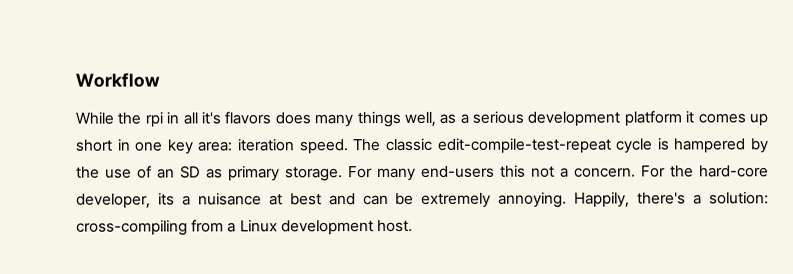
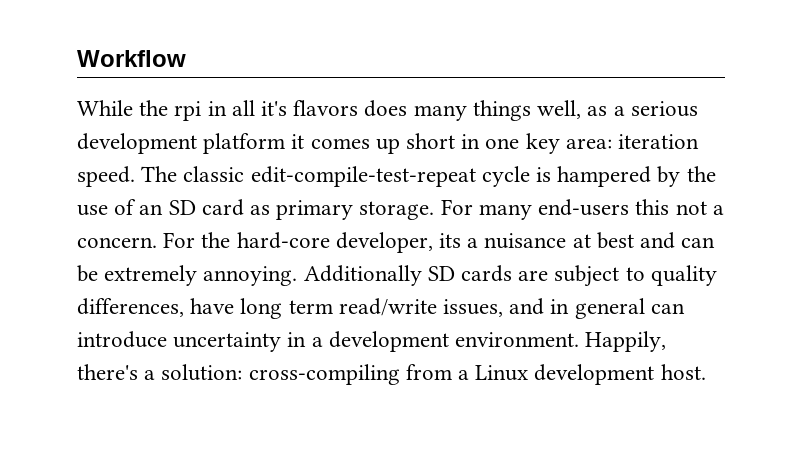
(201, 172) none -> [201,199,244,216] card
(568, 199) none -> [303,265,717,287] [77,298,685,319] [77,331,580,352] Additionally SD cards are subject to quality differences, have long term read/write issues, and in general can introduce uncertainty in a development environment.

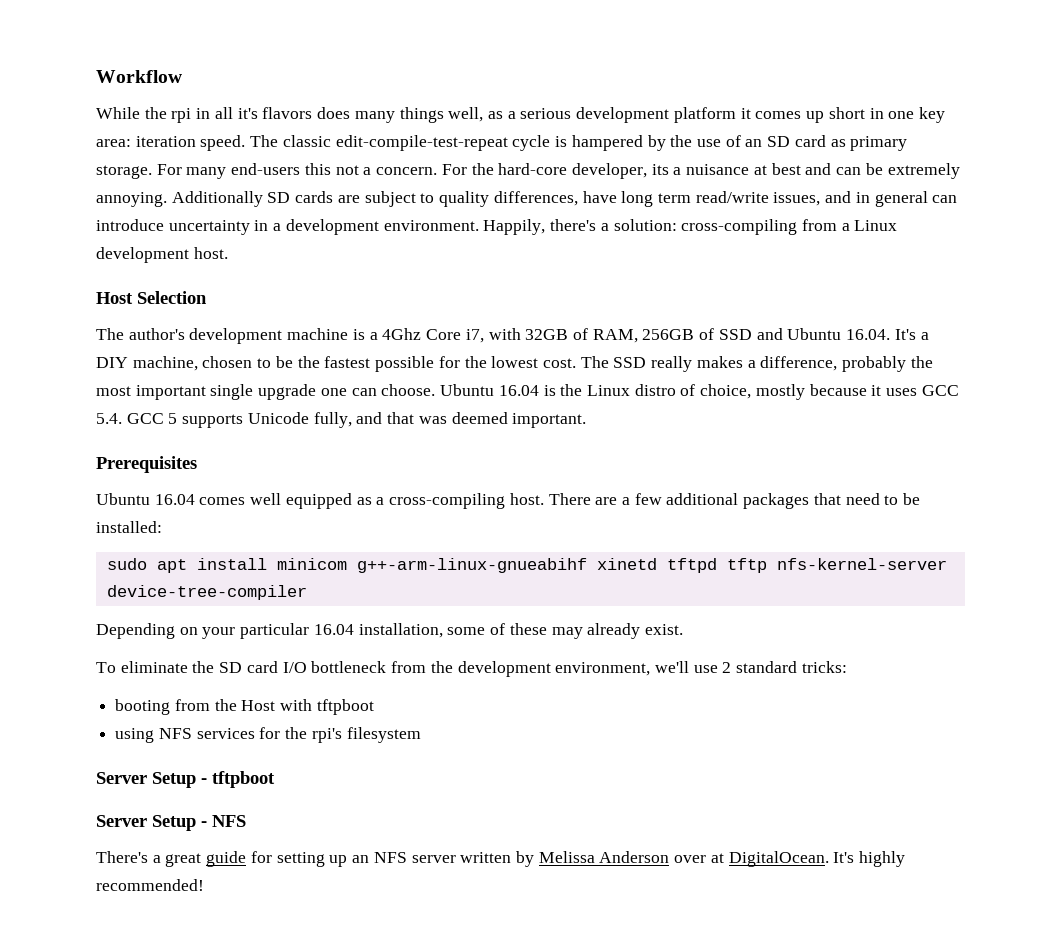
(706, 372) none -> [96,291,207,304] [96,328,929,344] [96,356,933,372] [96,384,959,400] [96,412,587,428] [96,456,197,473] [96,493,921,509] [96,521,162,533] [106,558,947,573] [106,585,307,600] [96,623,683,639] [96,661,847,677] [115,699,374,715] [115,727,421,743] [96,771,275,788] [96,815,246,831] [96,851,906,867] [96,879,204,891] // Host Selection // The author's development machine is a 4Ghz Core i7, with 32GB of RAM, 256GB of SSD and Ubuntu 16.04. It's a DIY machine, chosen to be the fastest possible for the lowest cost. The SSD really makes a difference, probably the most important single upgrade one can choose. Ubuntu 16.04 is the Linux distro of choice, mostly because it uses GCC 5.4. GCC 5 supports Unicode fully, and that was deemed important. // Prerequisites // Ubuntu 16.04 comes well equipped as a cross-compiling host. There are a few additional packages that need to be installed: // sudo apt install minicom g++-arm-linux-gnueabihf xinetd tftpd tftp nfs-kernel-server device-tree-compiler // Depending on your particular 16.04 installation, some of these may already exist. // To eliminate the SD card I/O bottleneck from the development environment, we'll use 2 standard tricks: // booting from the Host with tftpboot // using NFS services for the rpi's filesystem // Server Setup - tftpboot // Server Setup - NFS // There's a great guide for setting up an NFS server written by Melissa Anderson over at DigitalOcean. It's highly recommended!

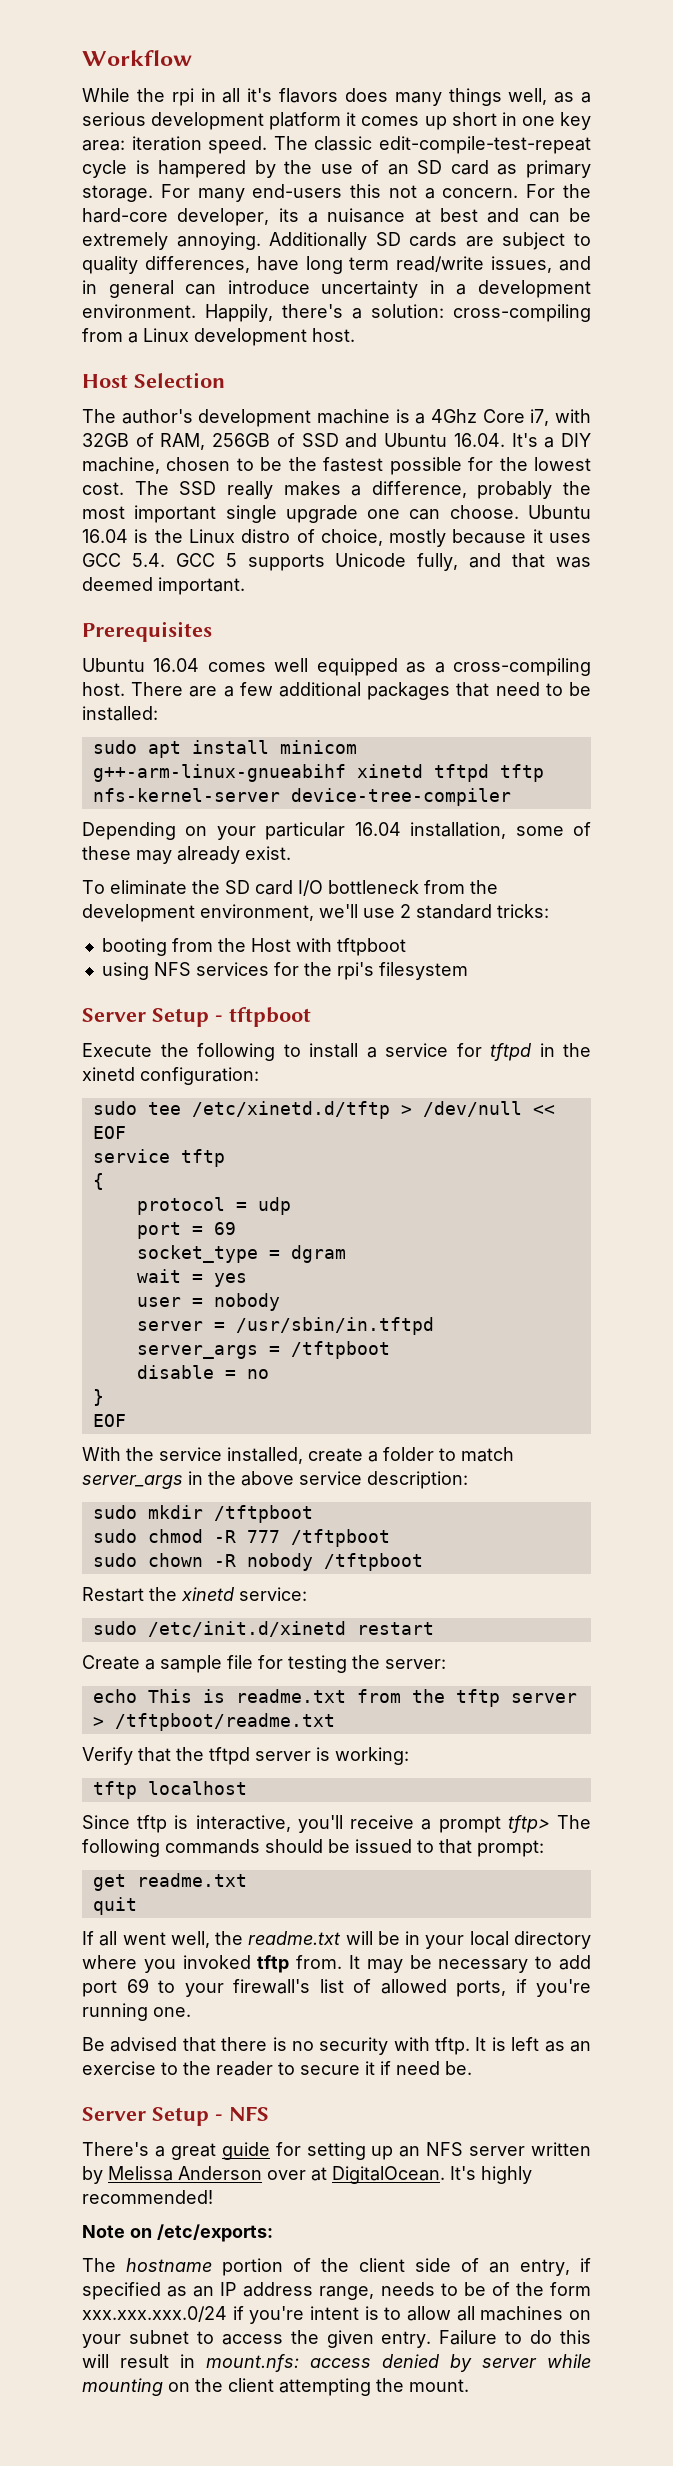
(275, 779) none -> [82,1043,591,1061] [82,1067,259,1085] [92,1101,555,1119] [92,1126,126,1139] [92,1149,225,1167] [92,1173,104,1190] [136,1197,291,1215] [136,1222,236,1239] [136,1245,346,1263] [136,1269,247,1287] [136,1293,280,1311] [136,1317,434,1335] [136,1341,390,1359] [136,1365,269,1379] [92,1389,104,1406] [92,1414,126,1427] [82,1447,514,1464] [82,1471,468,1489] [92,1505,313,1523] [92,1529,390,1547] [92,1553,423,1571] [82,1587,307,1602] [92,1621,434,1637] [82,1655,446,1673] [92,1689,577,1707] [92,1713,335,1731] [82,1747,409,1765] [92,1781,247,1799] [82,1815,591,1833] [82,1839,544,1857] [92,1873,247,1891] [92,1897,137,1915] [82,1931,591,1949] [82,1955,592,1973] [82,1978,591,1997] [82,2003,191,2021] [82,2037,591,2055] [82,2061,472,2076] // Execute the following to install a service for tftpd in the xinetd configuration: // sudo tee /etc/xinetd.d/tftp > /dev/null << EOF // service tftp // { // protocol = udp // port = 69 // socket_type = dgram // wait = yes // user = nobody // server = /usr/sbin/in.tftpd // server_args = /tftpboot // disable = no // } // EOF // With the service installed, create a folder to match server_args in the above service description: // sudo mkdir /tftpboot // sudo chmod -R 777 /tftpboot // sudo chown -R nobody /tftpboot // Restart the xinetd service: // sudo /etc/init.d/xinetd restart // Create a sample file for testing the server: // echo This is readme.txt from the tftp server > /tftpboot/readme.txt // Verify that the tftpd server is working: // tftp localhost // Since tftp is interactive, you'll receive a prompt tftp> The following commands should be issued to that prompt: // get readme.txt // quit // If all went well, the readme.txt will be in your local directory where you invoked tftp from. It may be necessary to add port 69 to your firewall's list of allowed ports, if you're running one. // Be advised that there is no security with tftp. It is left as an exercise to the reader to secure it if need be.
(204, 885) none -> [82,2224,273,2242] [82,2258,591,2276] [82,2282,591,2300] [82,2306,592,2324] [82,2330,591,2348] [82,2354,591,2372] [82,2378,469,2396] // Note on /etc/exports: // The hostname portion of the client side of an entry, if specified as an IP address range, needs to be of the form xxx.xxx.xxx.0/24 if you're intent is to allow all machines on your subnet to access the given entry. Failure to do this will result in mount.nfs: access denied by server while mounting on the client attempting the mount.

